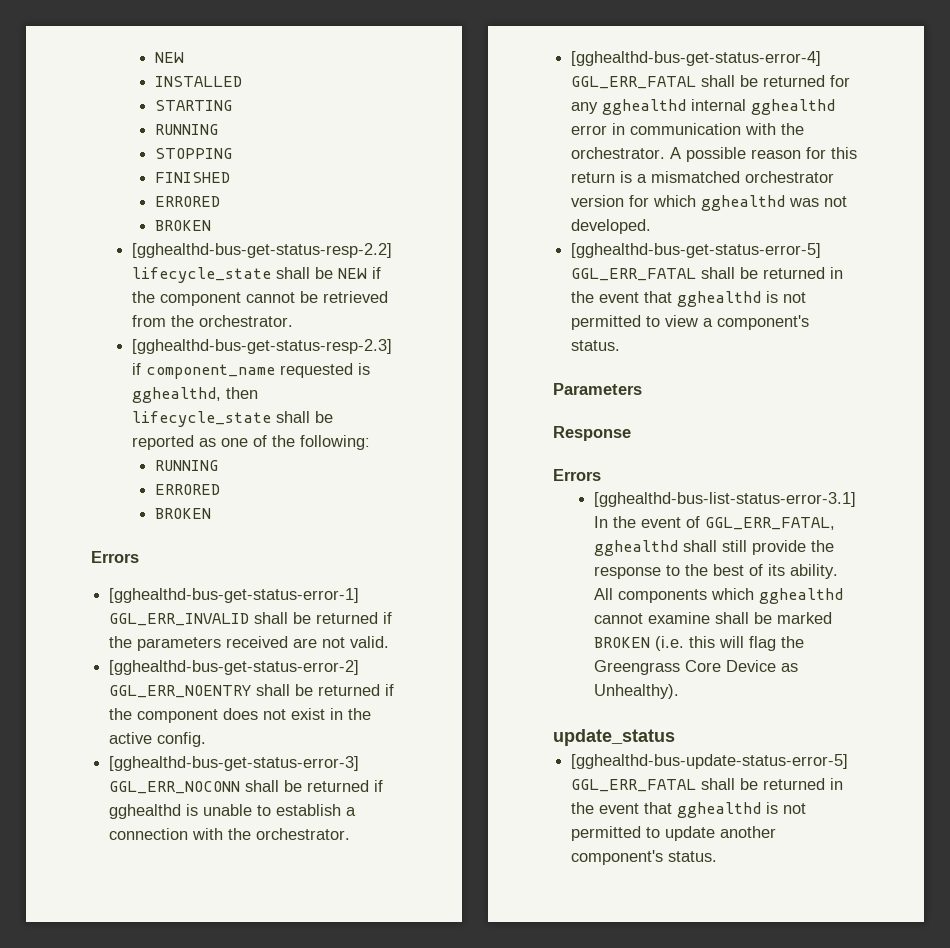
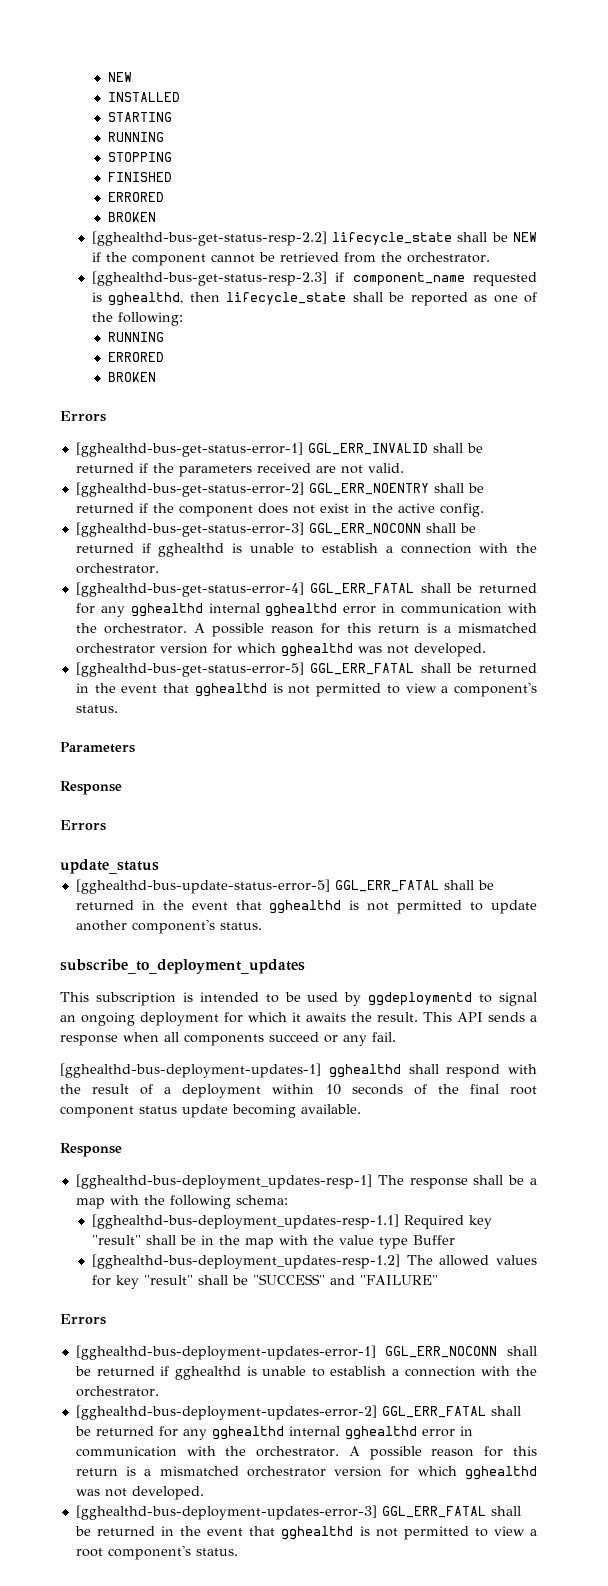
[593,492,856,507] [593,516,835,530] [593,540,834,556] [593,564,838,579] [593,588,843,604] [593,612,832,624] [593,636,804,651] [593,660,798,675] [593,684,679,699] // [gghealthd-bus-list-status-error-3.1] In the event of GGL_ERR_FATAL, gghealthd shall still provide the response to the best of its ability. All components which gghealthd cannot examine shall be marked BROKEN (i.e. this will flag the Greengrass Core Device as Unhealthy). -> (106, 825) none
(718, 856) none -> [60,959,305,974] [60,992,537,1006] [60,1012,537,1026] [60,1032,396,1046] [60,1063,537,1078] [60,1084,537,1098] [60,1104,361,1118] [60,1143,122,1157] [75,1174,537,1189] [75,1195,288,1209] [91,1214,492,1229] [91,1235,455,1249] [91,1254,537,1269] [91,1274,438,1289] [60,1314,106,1325] [75,1345,537,1360] [74,1366,537,1380] [75,1386,159,1397] [75,1405,521,1420] [74,1426,473,1440] [75,1446,538,1460] [75,1466,538,1480] [75,1486,204,1500] [75,1505,521,1520] [74,1526,537,1540] [75,1545,238,1560] // subscribe_to_deployment_updates // This subscription is intended to be used by ggdeploymentd to signal an ongoing deployment for which it awaits the result. This API sends a response when all components succeed or any fail. // [gghealthd-bus-deployment-updates-1] gghealthd shall respond with the result of a deployment within 10 seconds of the final root component status update becoming available. // Response // [gghealthd-bus-deployment_updates-resp-1] The response shall be a map with the following schema: // [gghealthd-bus-deployment_updates-resp-1.1] Required key "result" shall be in the map with the value type Buffer // [gghealthd-bus-deployment_updates-resp-1.2] The allowed values for key "result" shall be "SUCCESS" and "FAILURE" // Errors // [gghealthd-bus-deployment-updates-error-1] GGL_ERR_NOCONN shall be returned if gghealthd is unable to establish a connection with the orchestrator. // [gghealthd-bus-deployment-updates-error-2] GGL_ERR_FATAL shall be returned for any gghealthd internal gghealthd error in communication with the orchestrator. A possible reason for this return is a mismatched orchestrator version for which gghealthd was not developed. // [gghealthd-bus-deployment-updates-error-3] GGL_ERR_FATAL shall be returned in the event that gghealthd is not permitted to view a root component's status.

